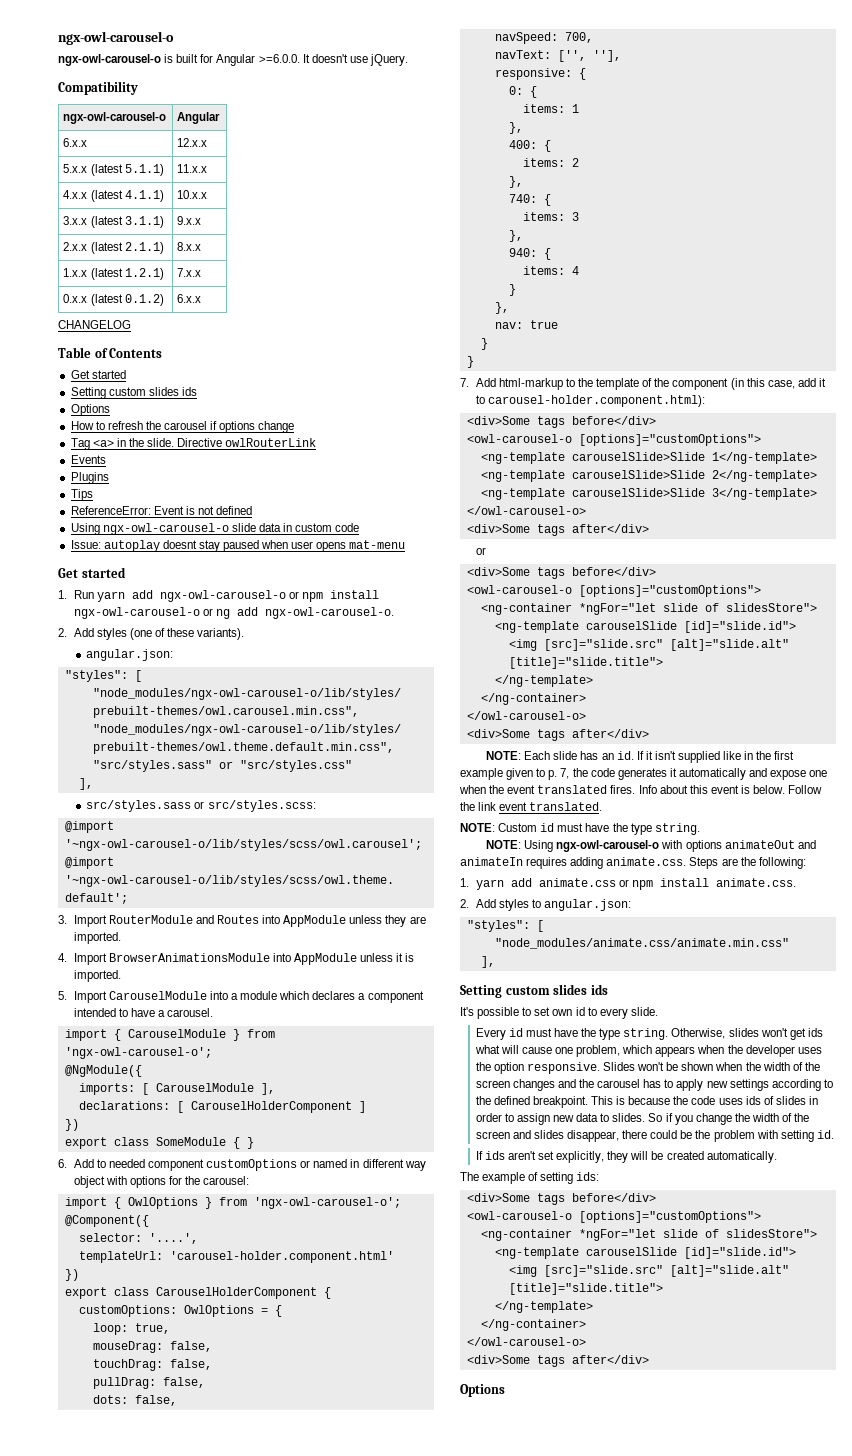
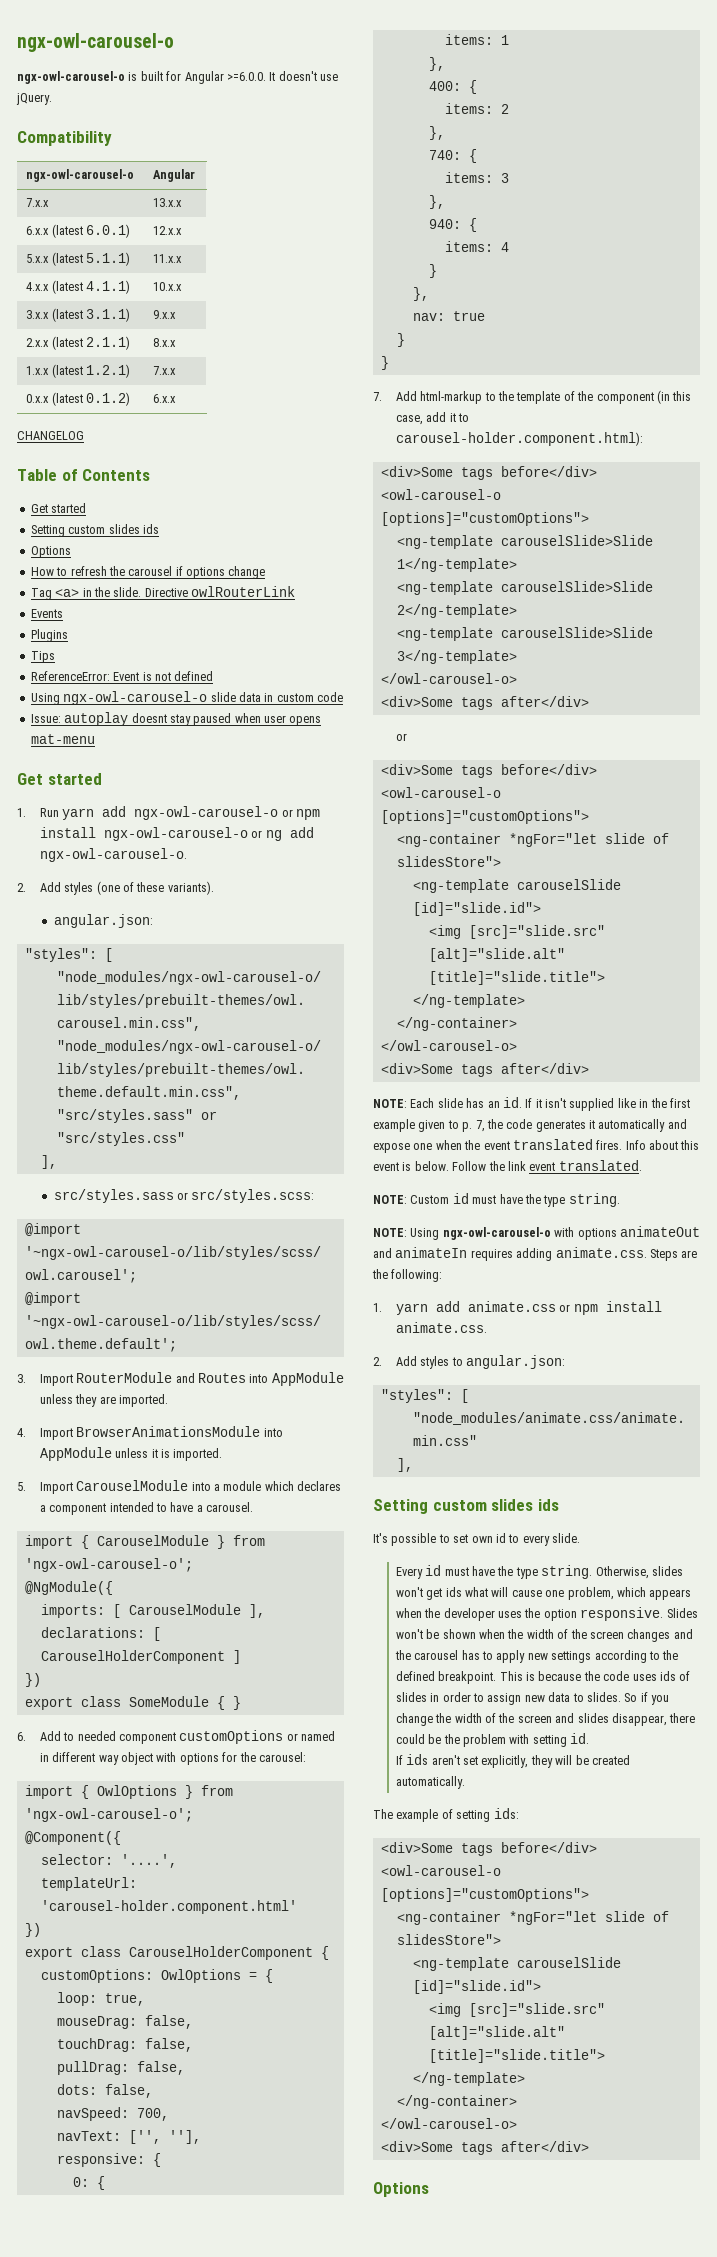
[63,138,88,147] // 6.x.x -> [26,198,50,207] [153,198,183,207] [26,224,131,238] // 7.x.x | 13.x.x // 6.x.x (latest 6.0.1)

